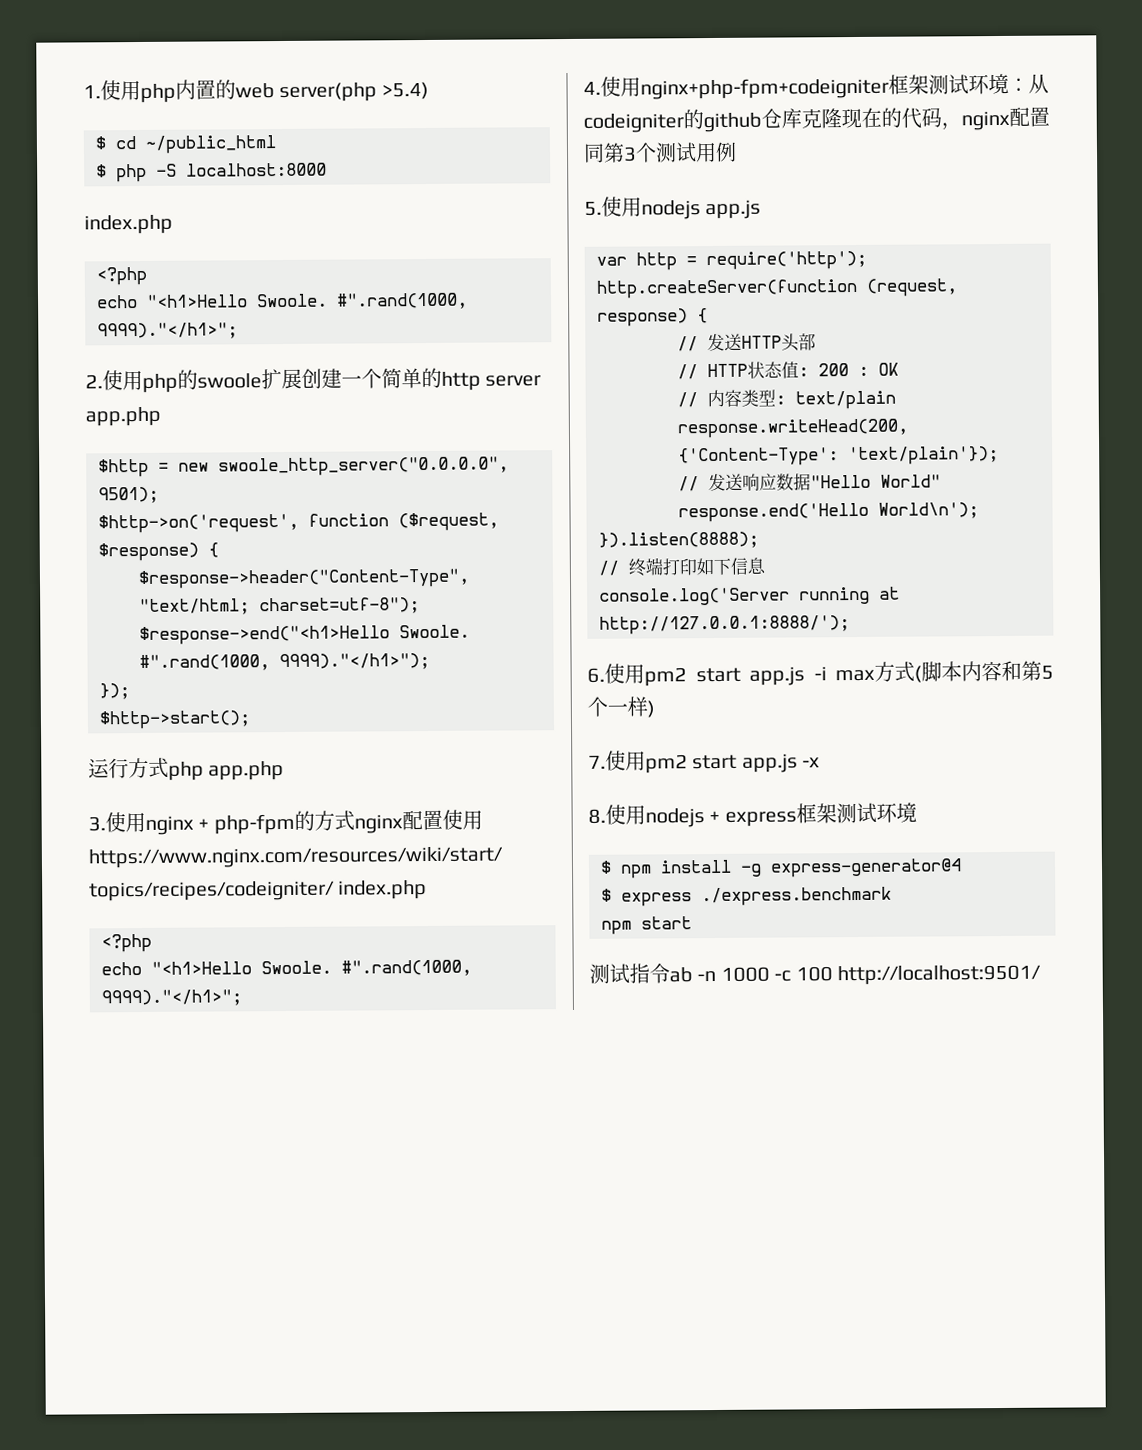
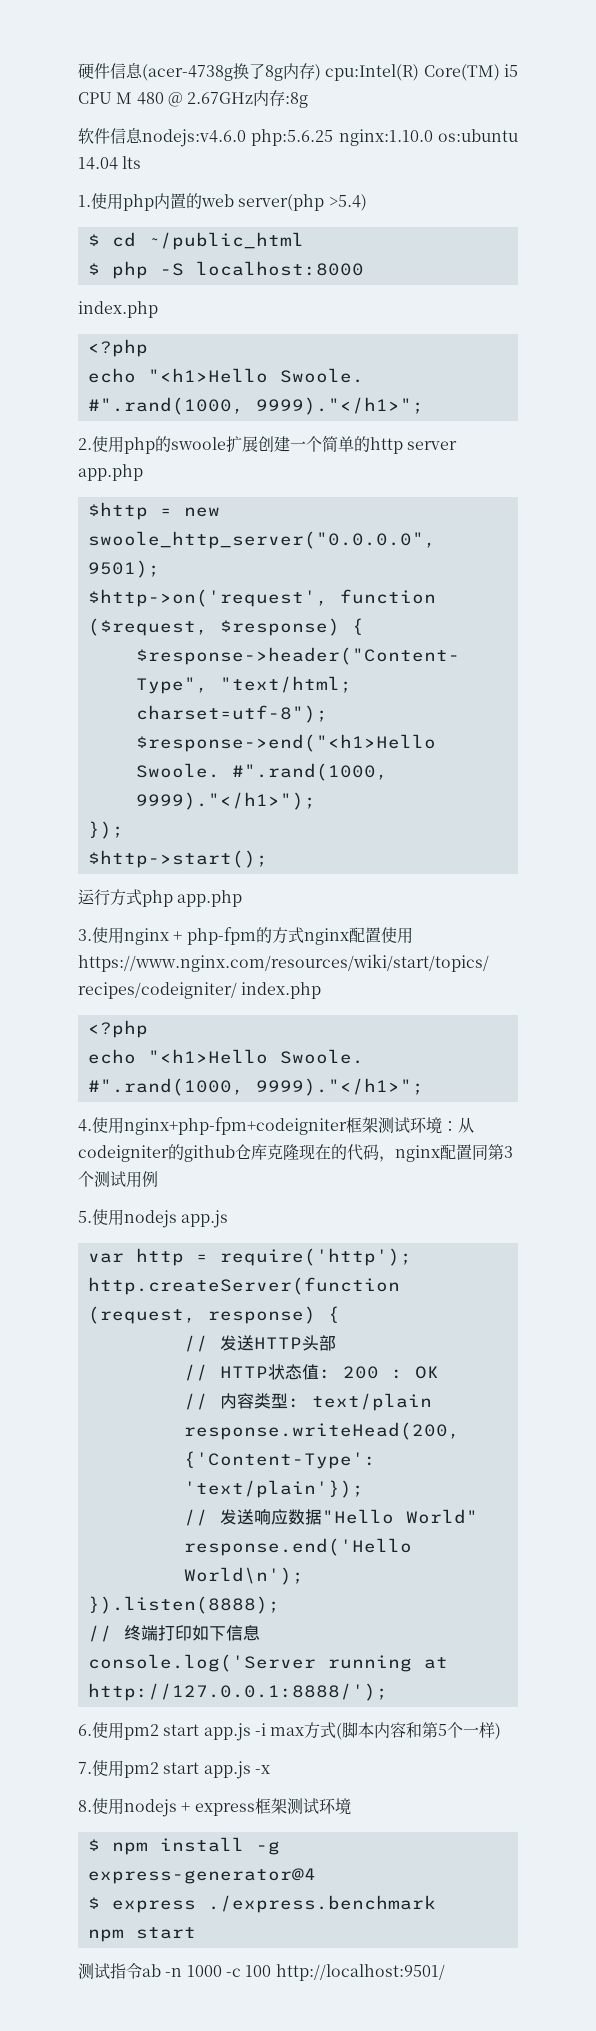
(83, 92) none -> [78,63,518,81] [78,90,309,108] [78,128,518,147] [78,156,142,170] 硬件信息(acer-4738g换了8g内存) cpu:Intel(R) Core(TM) i5 CPU M 480 @ 2.67GHz内存:8g // 软件信息nodejs:v4.6.0 php:5.6.25 nginx:1.10.0 os:ubuntu 14.04 lts //

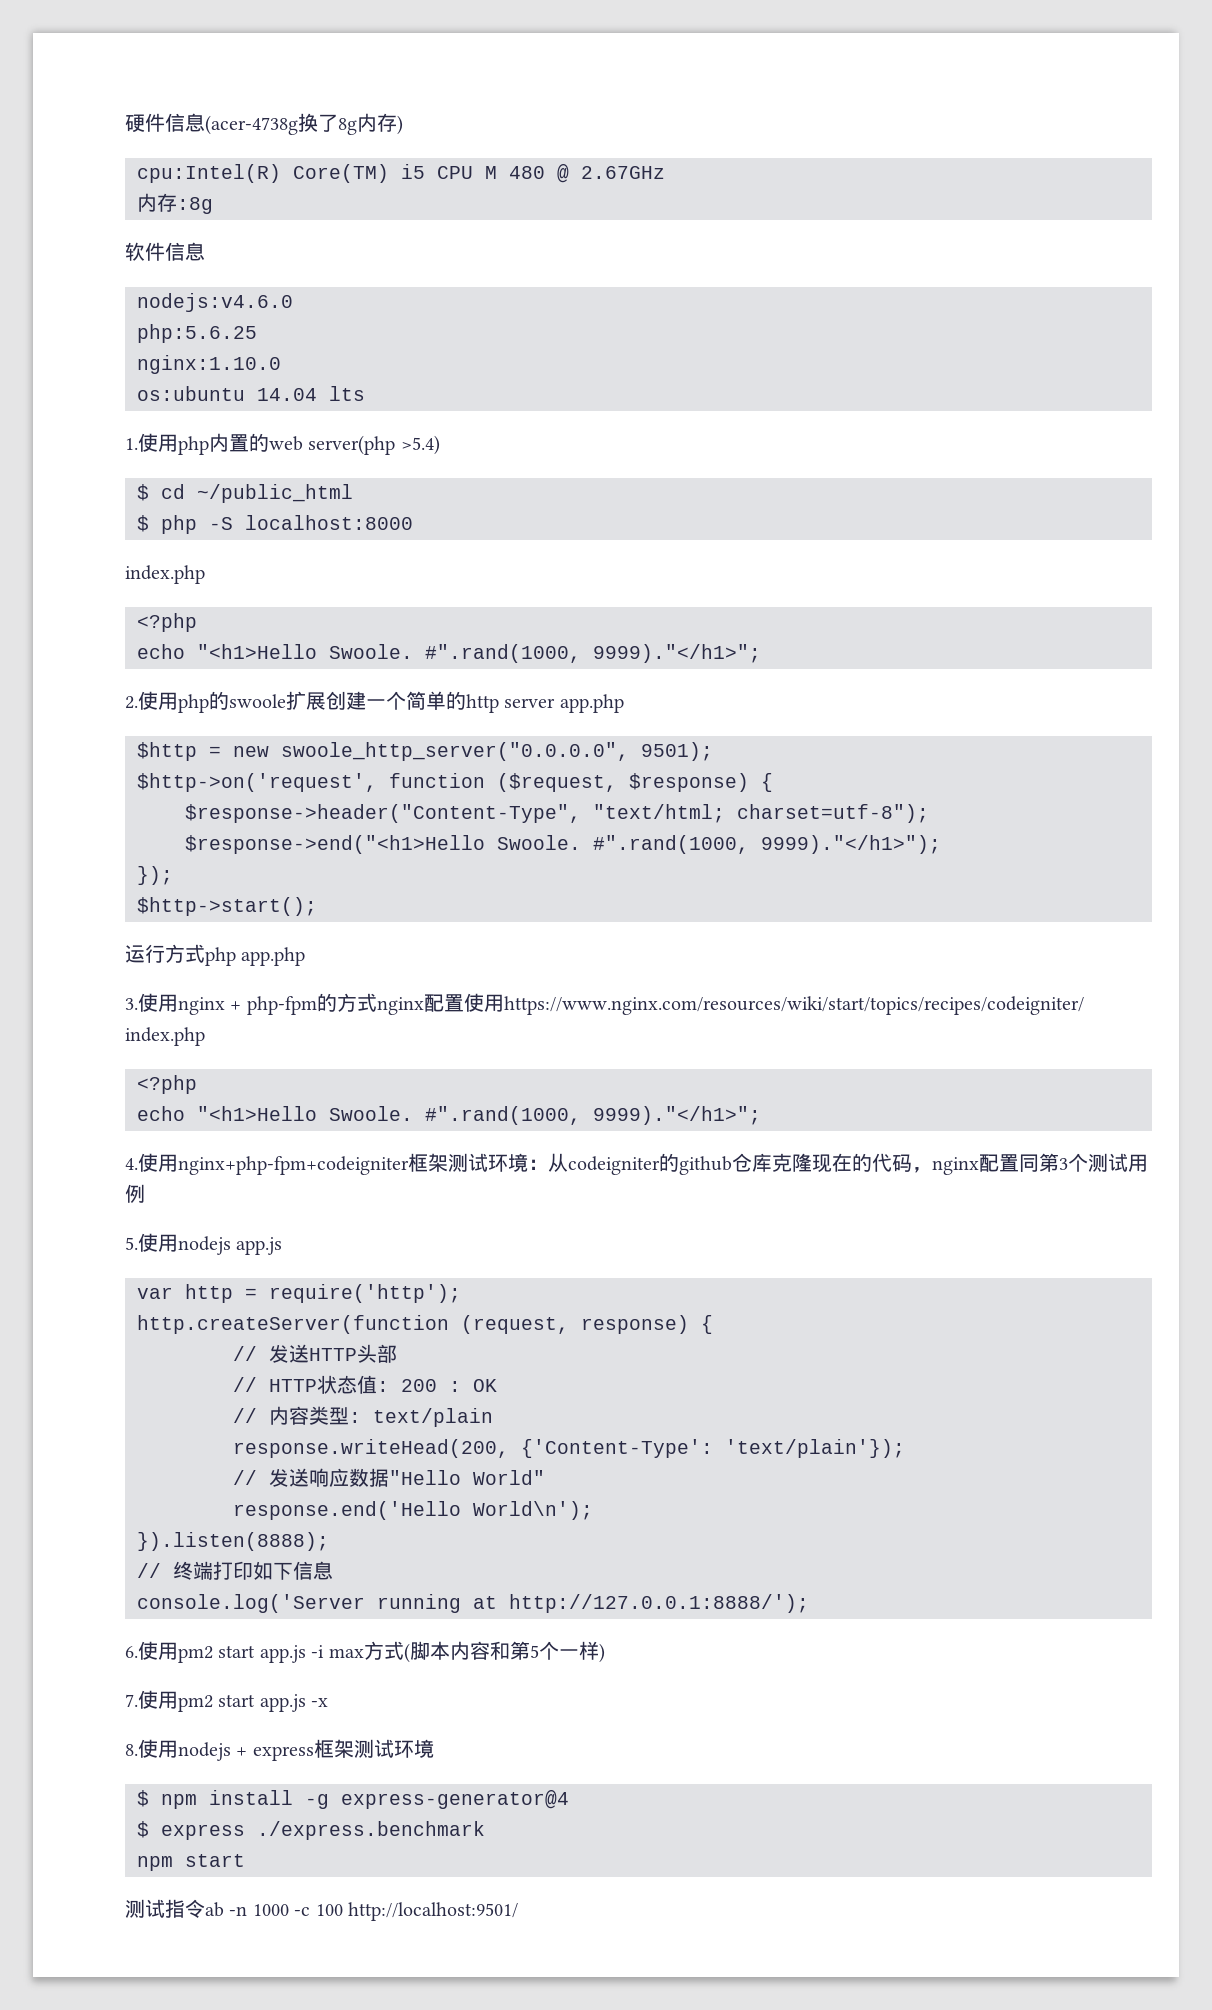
(321, 72) none -> (403, 125) //
(254, 98) none -> (665, 172) //
(143, 135) none -> (205, 251) //
(246, 138) none -> (293, 302) //
(334, 137) none -> (257, 333) //
(433, 137) none -> (281, 364) //

